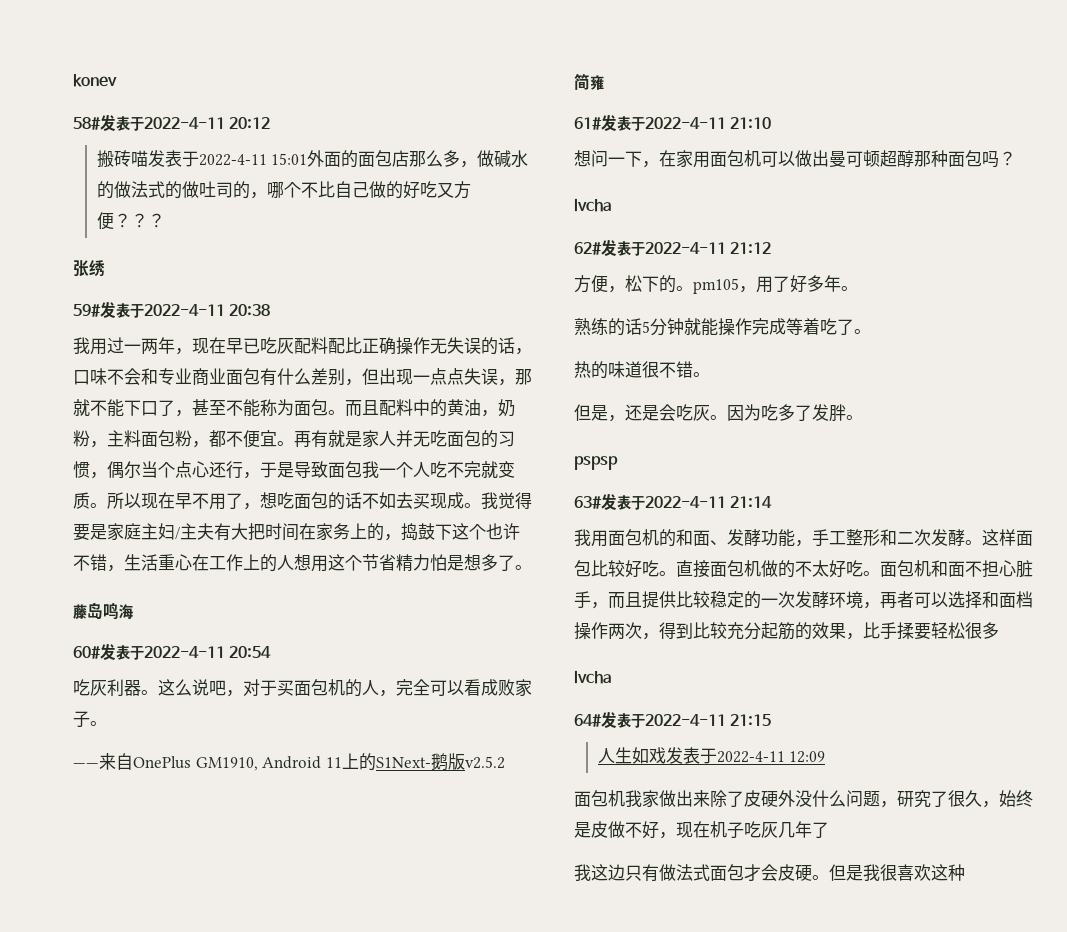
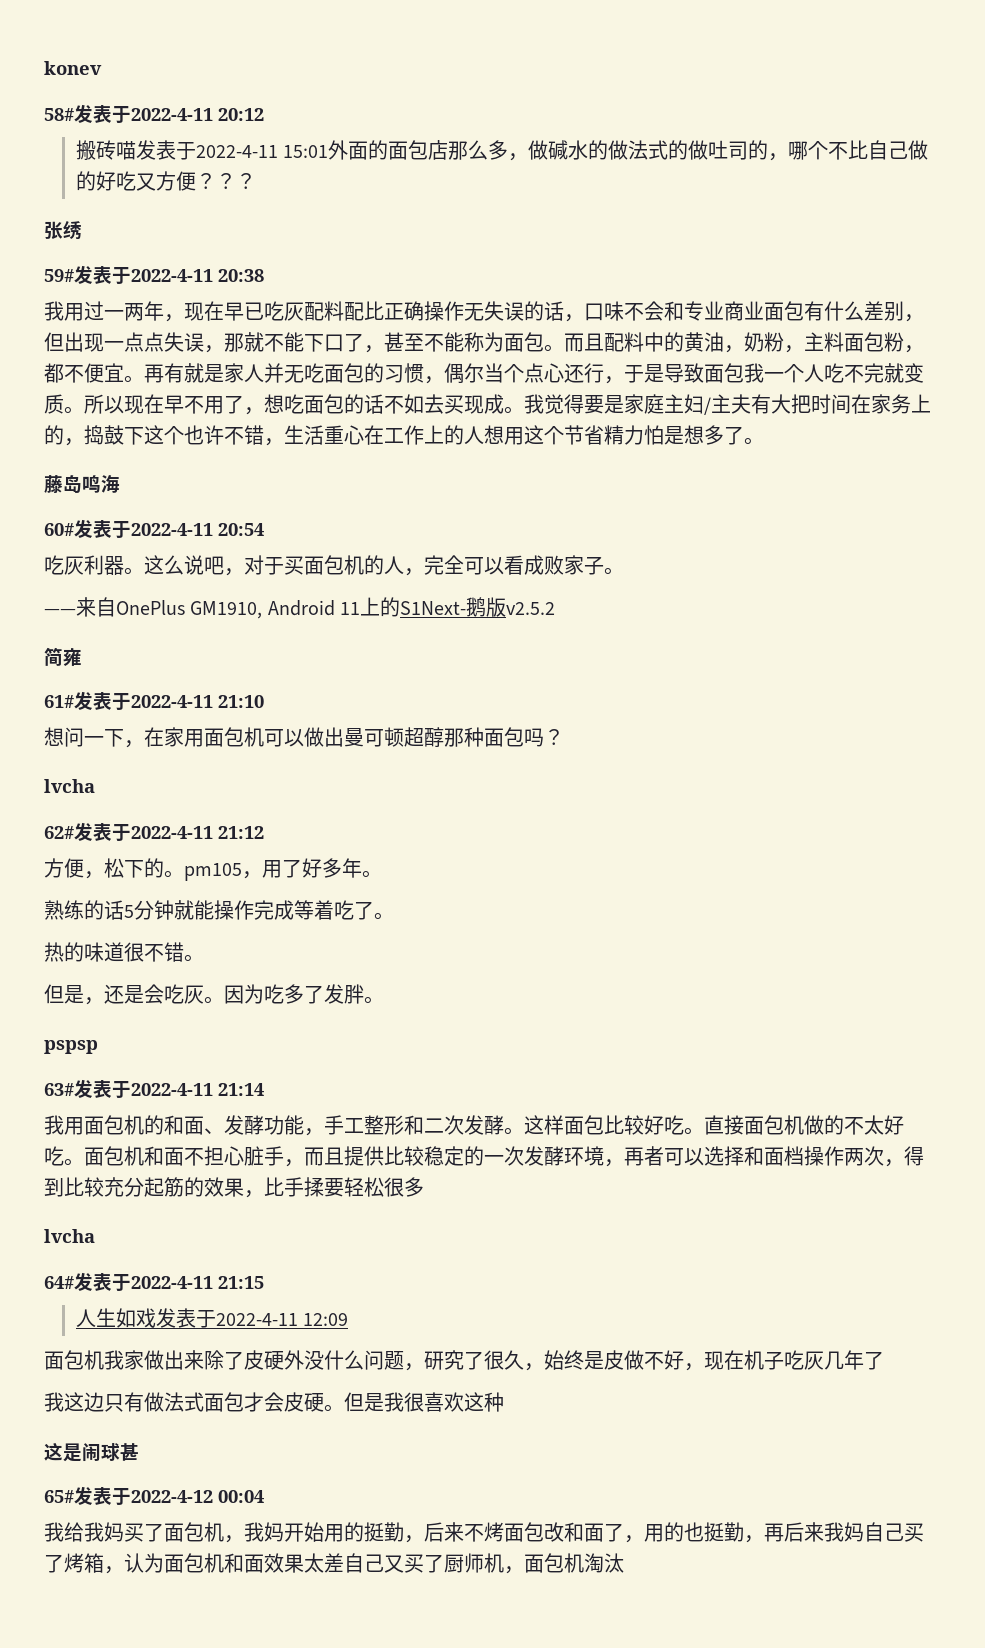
(965, 872) none -> [44,1442,139,1462] [44,1486,264,1505] [44,1522,924,1543] [44,1553,624,1574] // 这是闹球甚 // 65#发表于2022-4-12 00:04 // 我给我妈买了面包机，我妈开始用的挺勤，后来不烤面包改和面了，用的也挺勤，再后来我妈自己买了烤箱，认为面包机和面效果太差自己又买了厨师机，面包机淘汰

